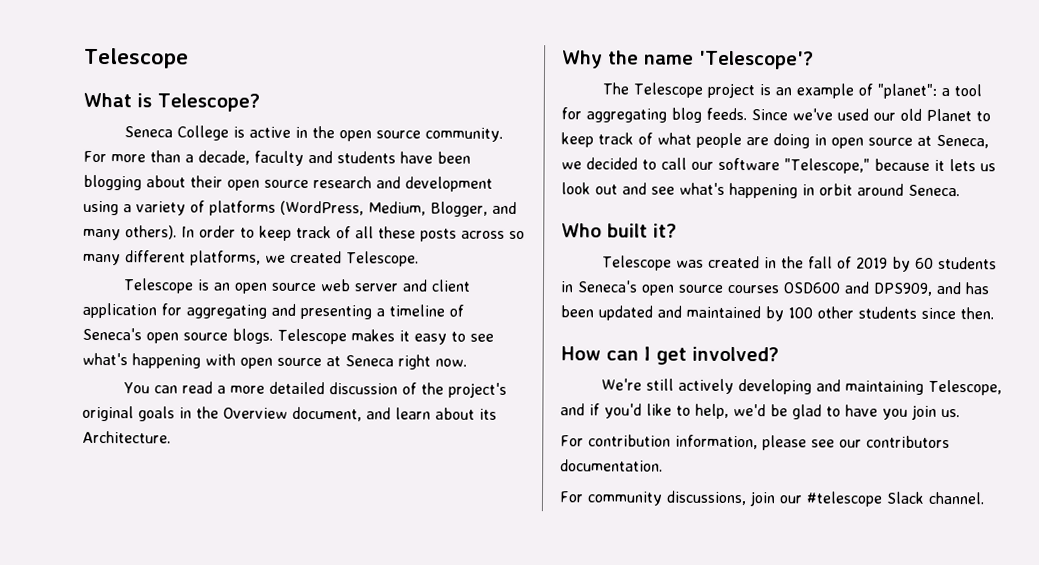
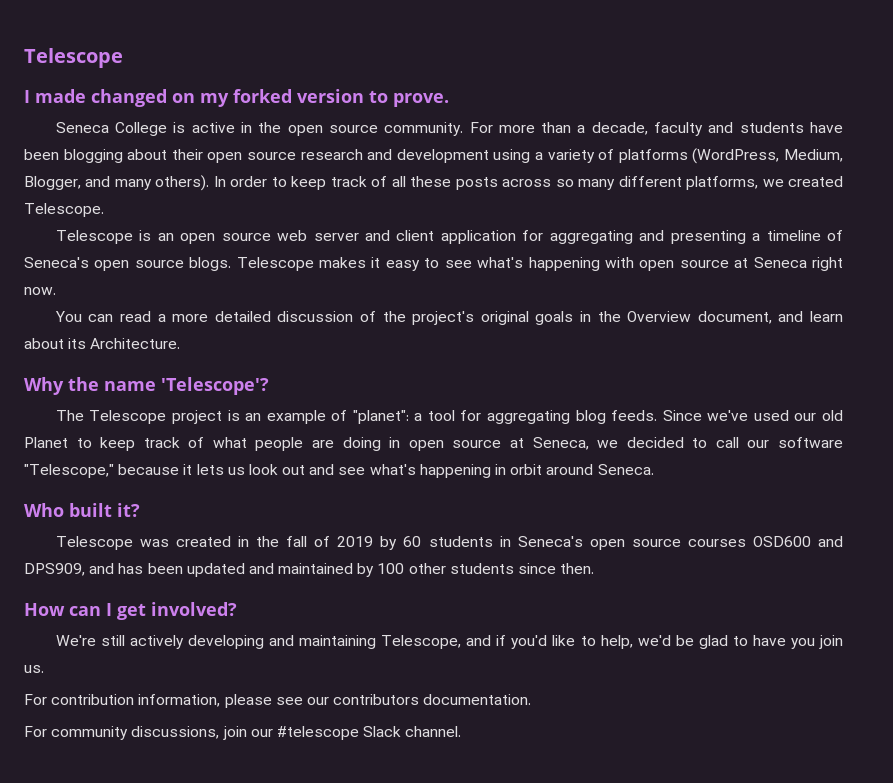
[83,92,260,112] What is Telescope? -> [24,89,449,107] I made changed on my forked version to prove.

